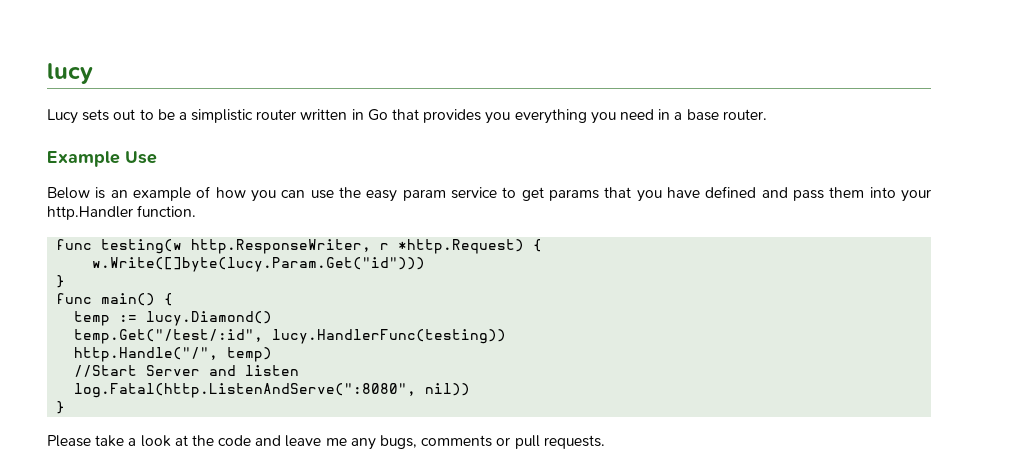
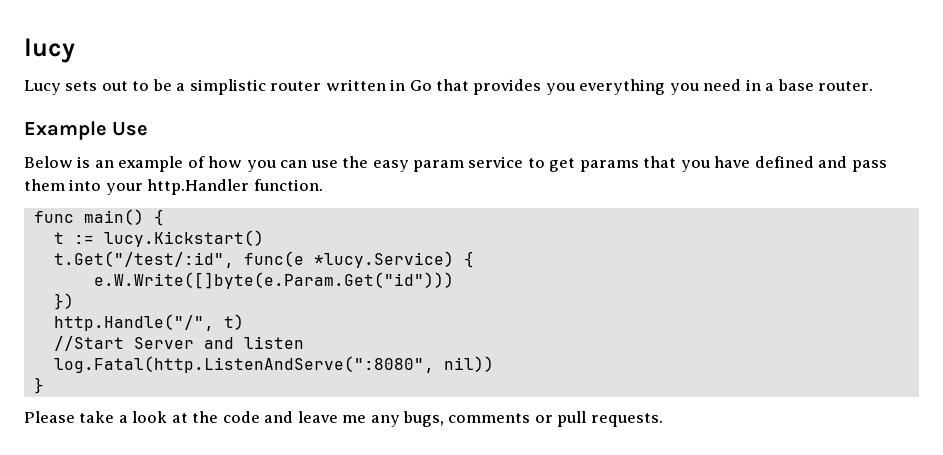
[101,239,543,254] [92,257,426,272] [56,275,66,288] [56,293,174,306] [74,311,273,326] [74,329,507,344] testing(w http.ResponseWriter, r *http.Request) { // w.Write([]byte(lucy.Param.Get("id"))) // } // func main() { // temp := lucy.Diamond() // temp.Get("/test/:id", lucy.HandlerFunc(testing)) -> [83,209,164,226] [53,230,264,247] [53,251,474,268] [93,272,454,289] [53,293,74,310] main() { // t := lucy.Kickstart() // t.Get("/test/:id", func(e *lucy.Service) { // e.W.Write([]byte(e.Param.Get("id"))) // })
[227,347,273,362] temp) -> [223,314,244,330] t)

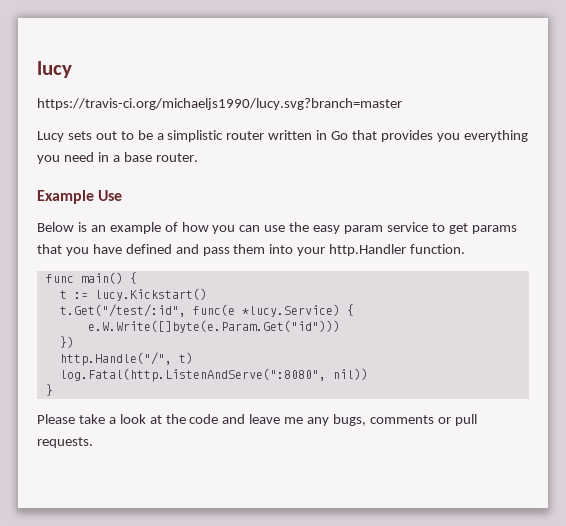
(75, 50) none -> [37,98,402,110] // https://travis-ci.org/michaeljs1990/lucy.svg?branch=master
[53,336,304,351] // //Start Server and listen -> (193, 358) none

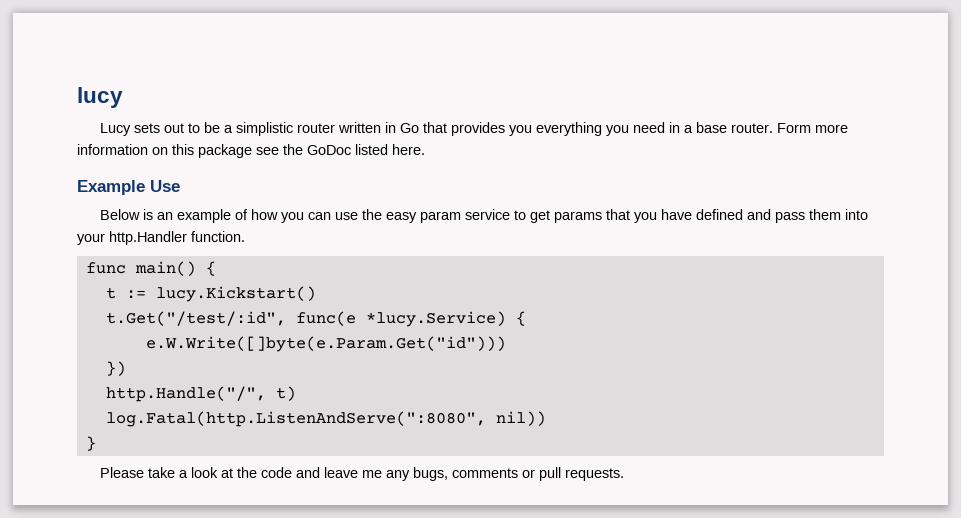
[37,98,402,110] // https://travis-ci.org/michaeljs1990/lucy.svg?branch=master -> (123, 97) none
(198, 157) none -> [776,123,848,133] [77,144,425,158] Form more information on this package see the GoDoc listed here.

